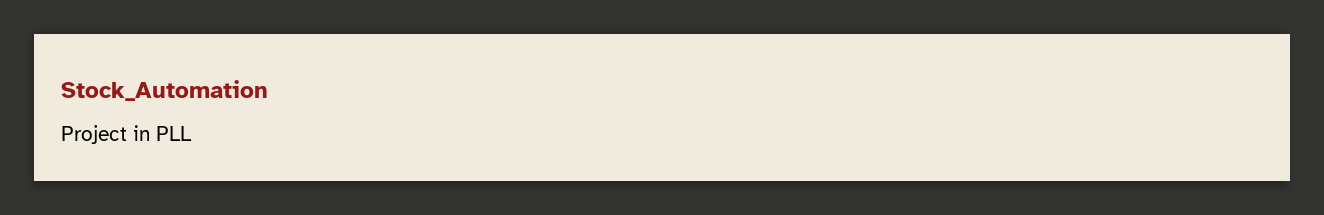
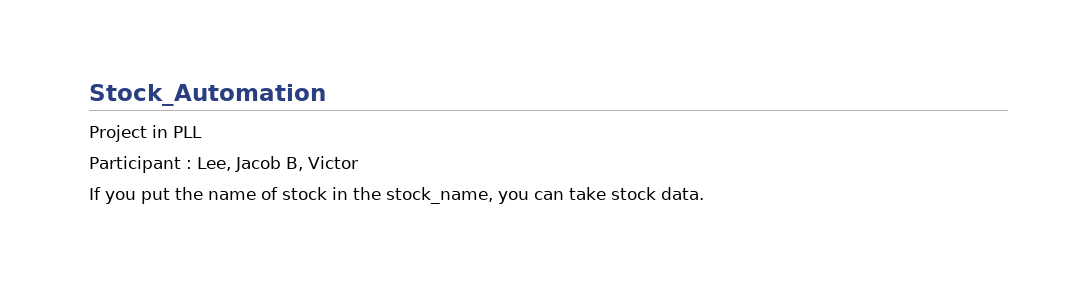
(192, 133) none -> [89,156,358,173] [89,187,704,204] // Participant : Lee, Jacob B, Victor // If you put the name of stock in the stock_name, you can take stock data.

